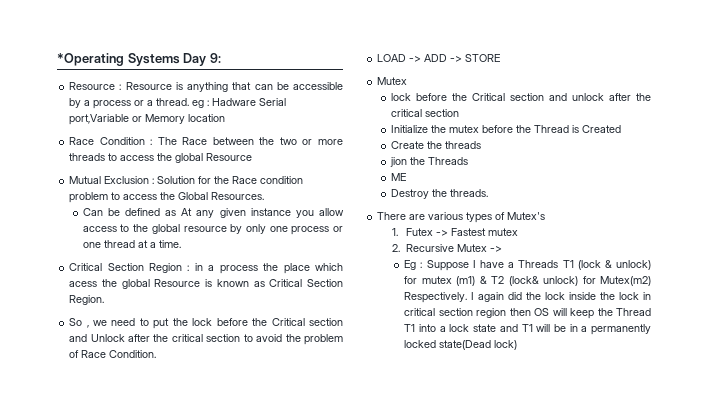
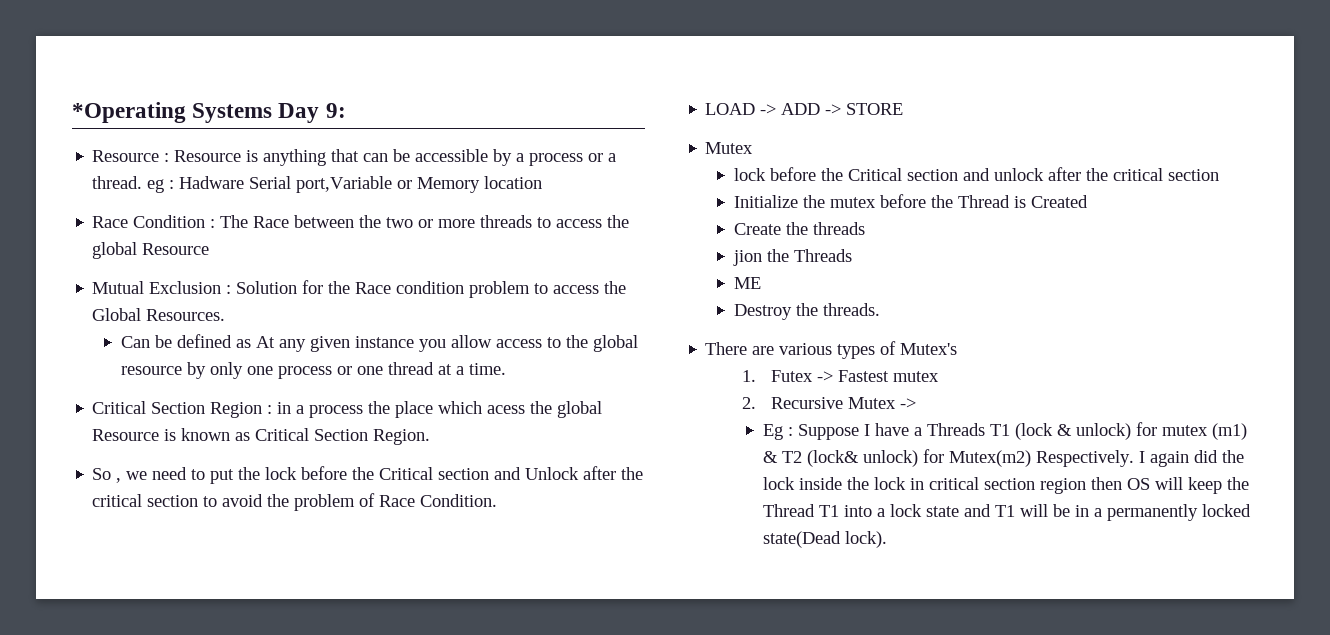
[494,340,518,350] lock) -> [844,531,887,548] lock).

